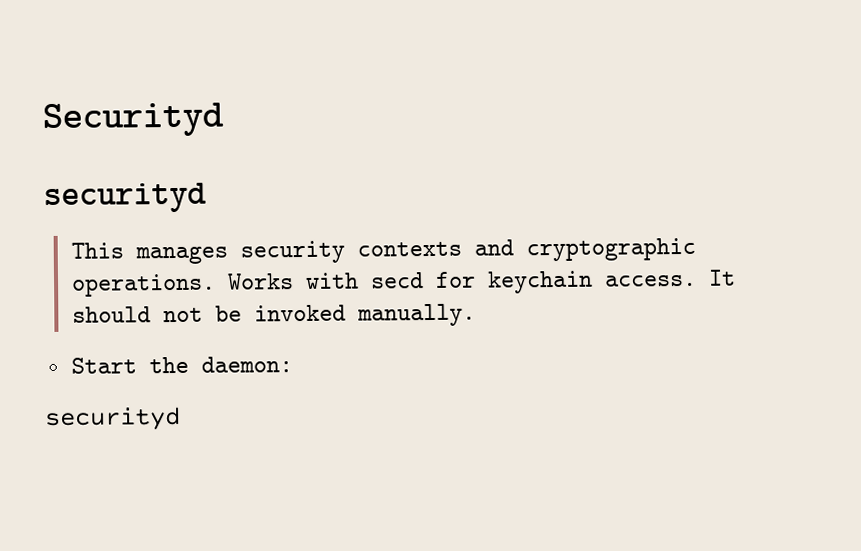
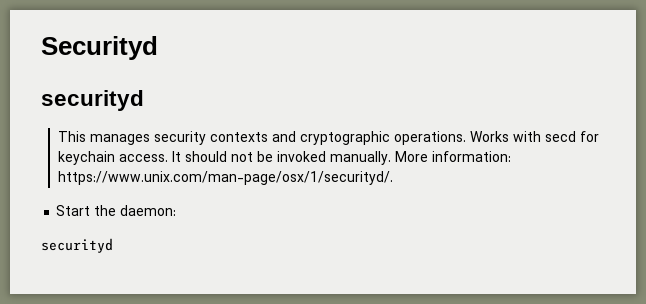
(476, 315) none -> [395,151,512,162] [58,171,394,185] More information: https://www.unix.com/man-page/osx/1/securityd/.

